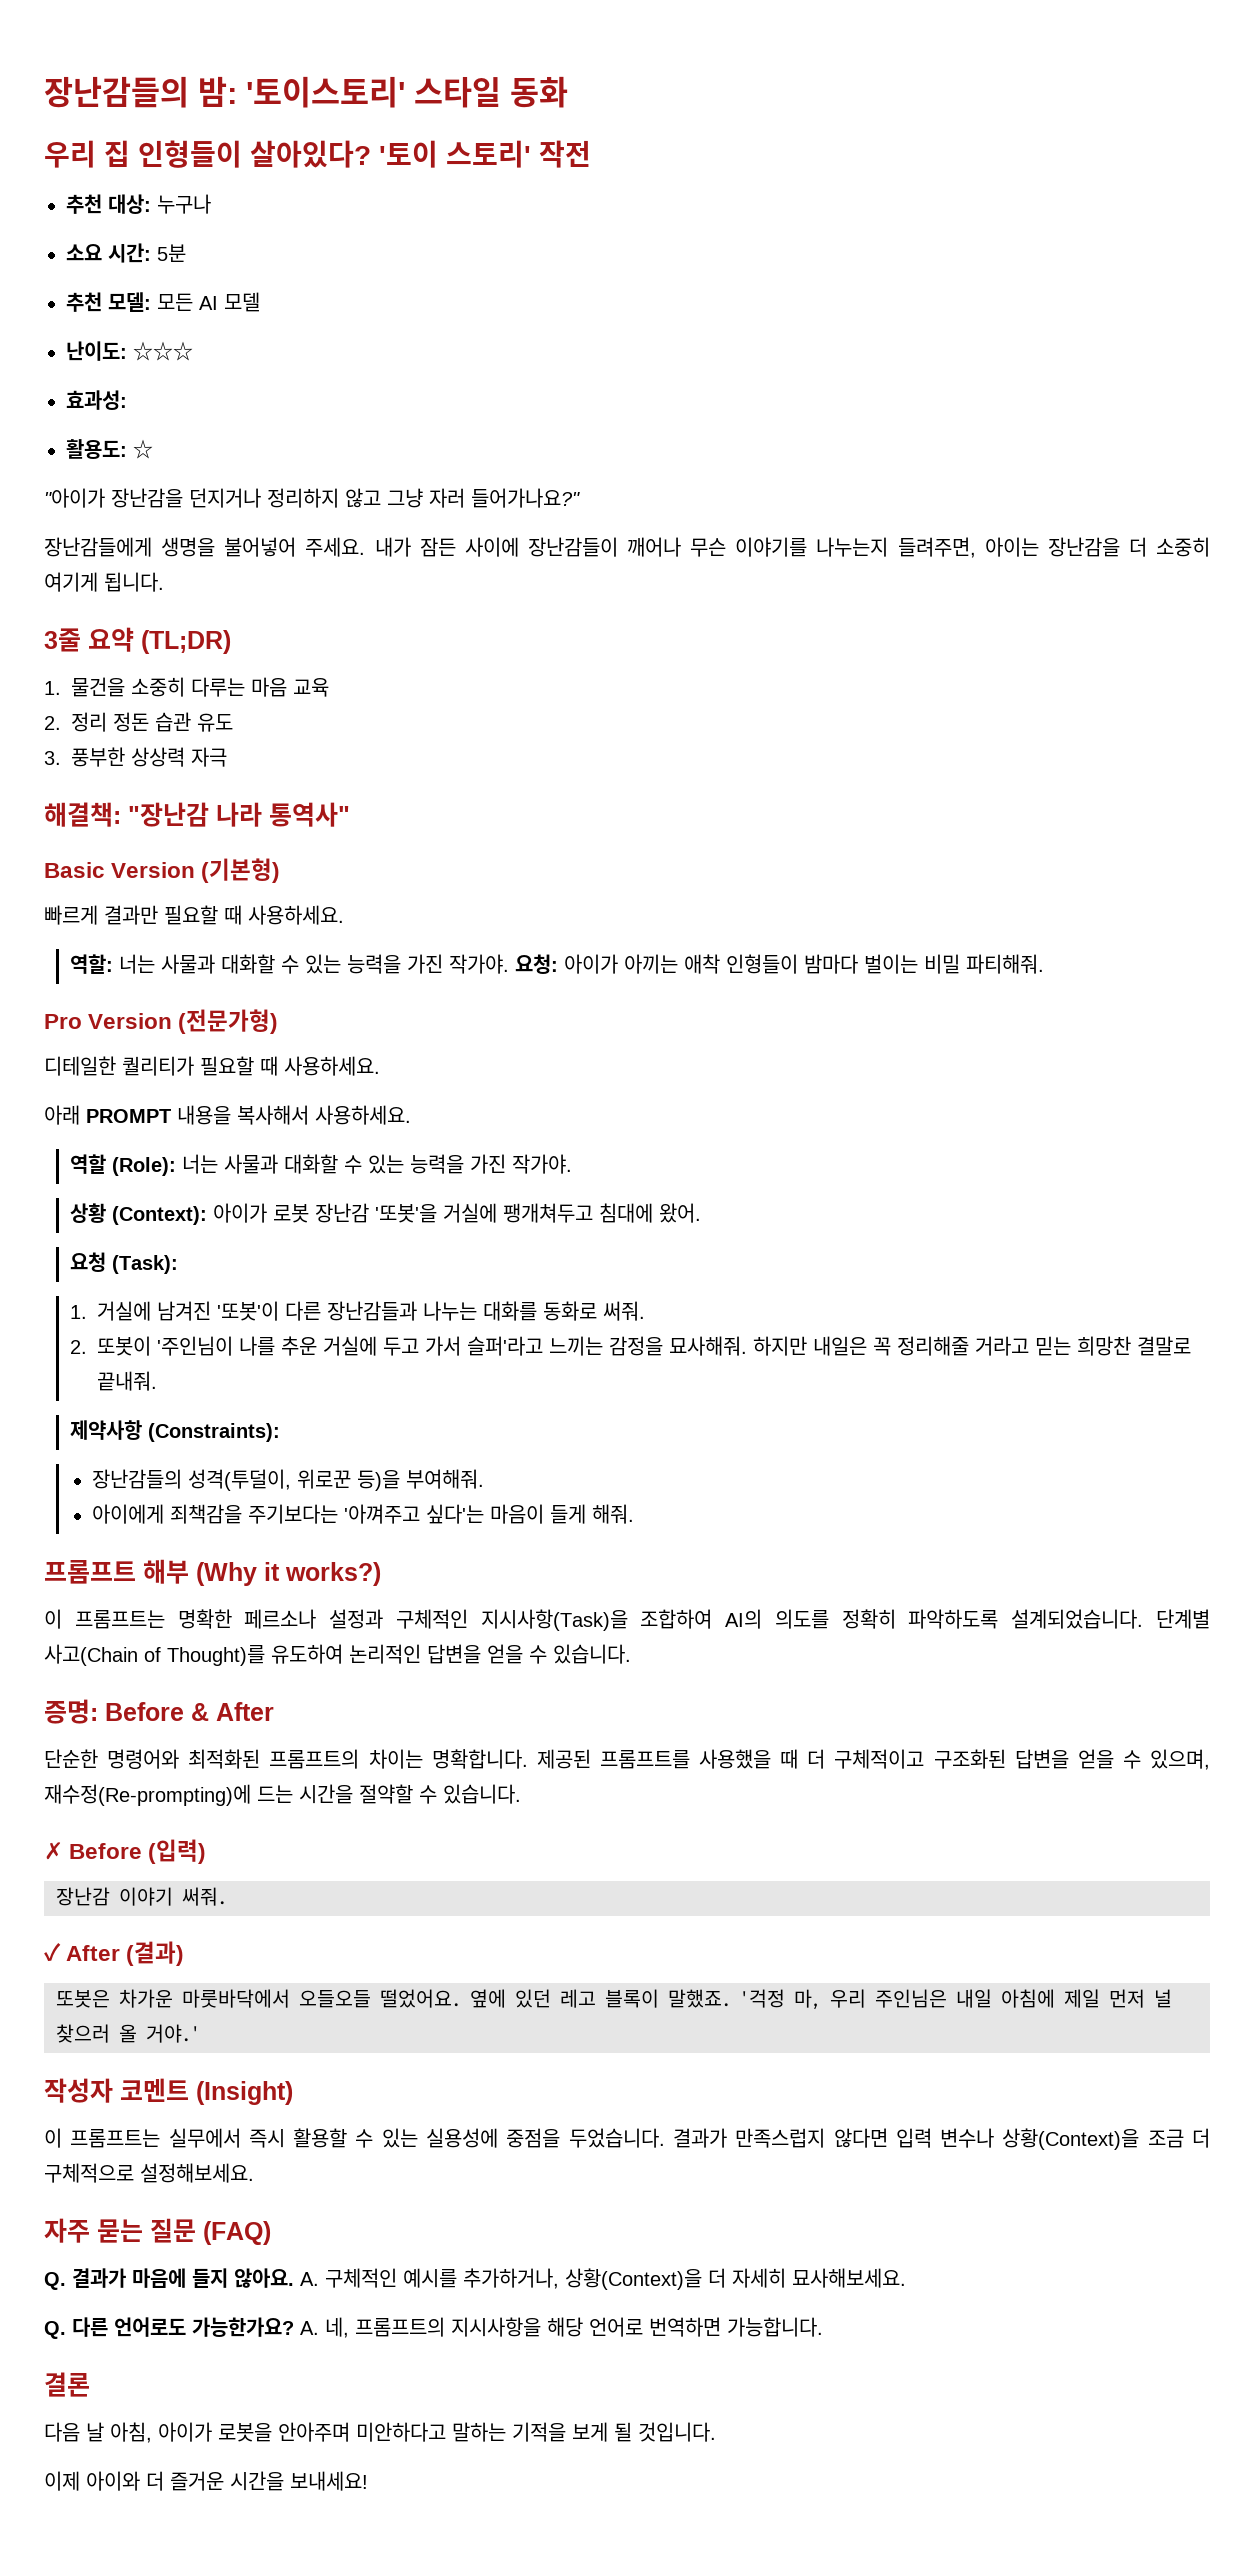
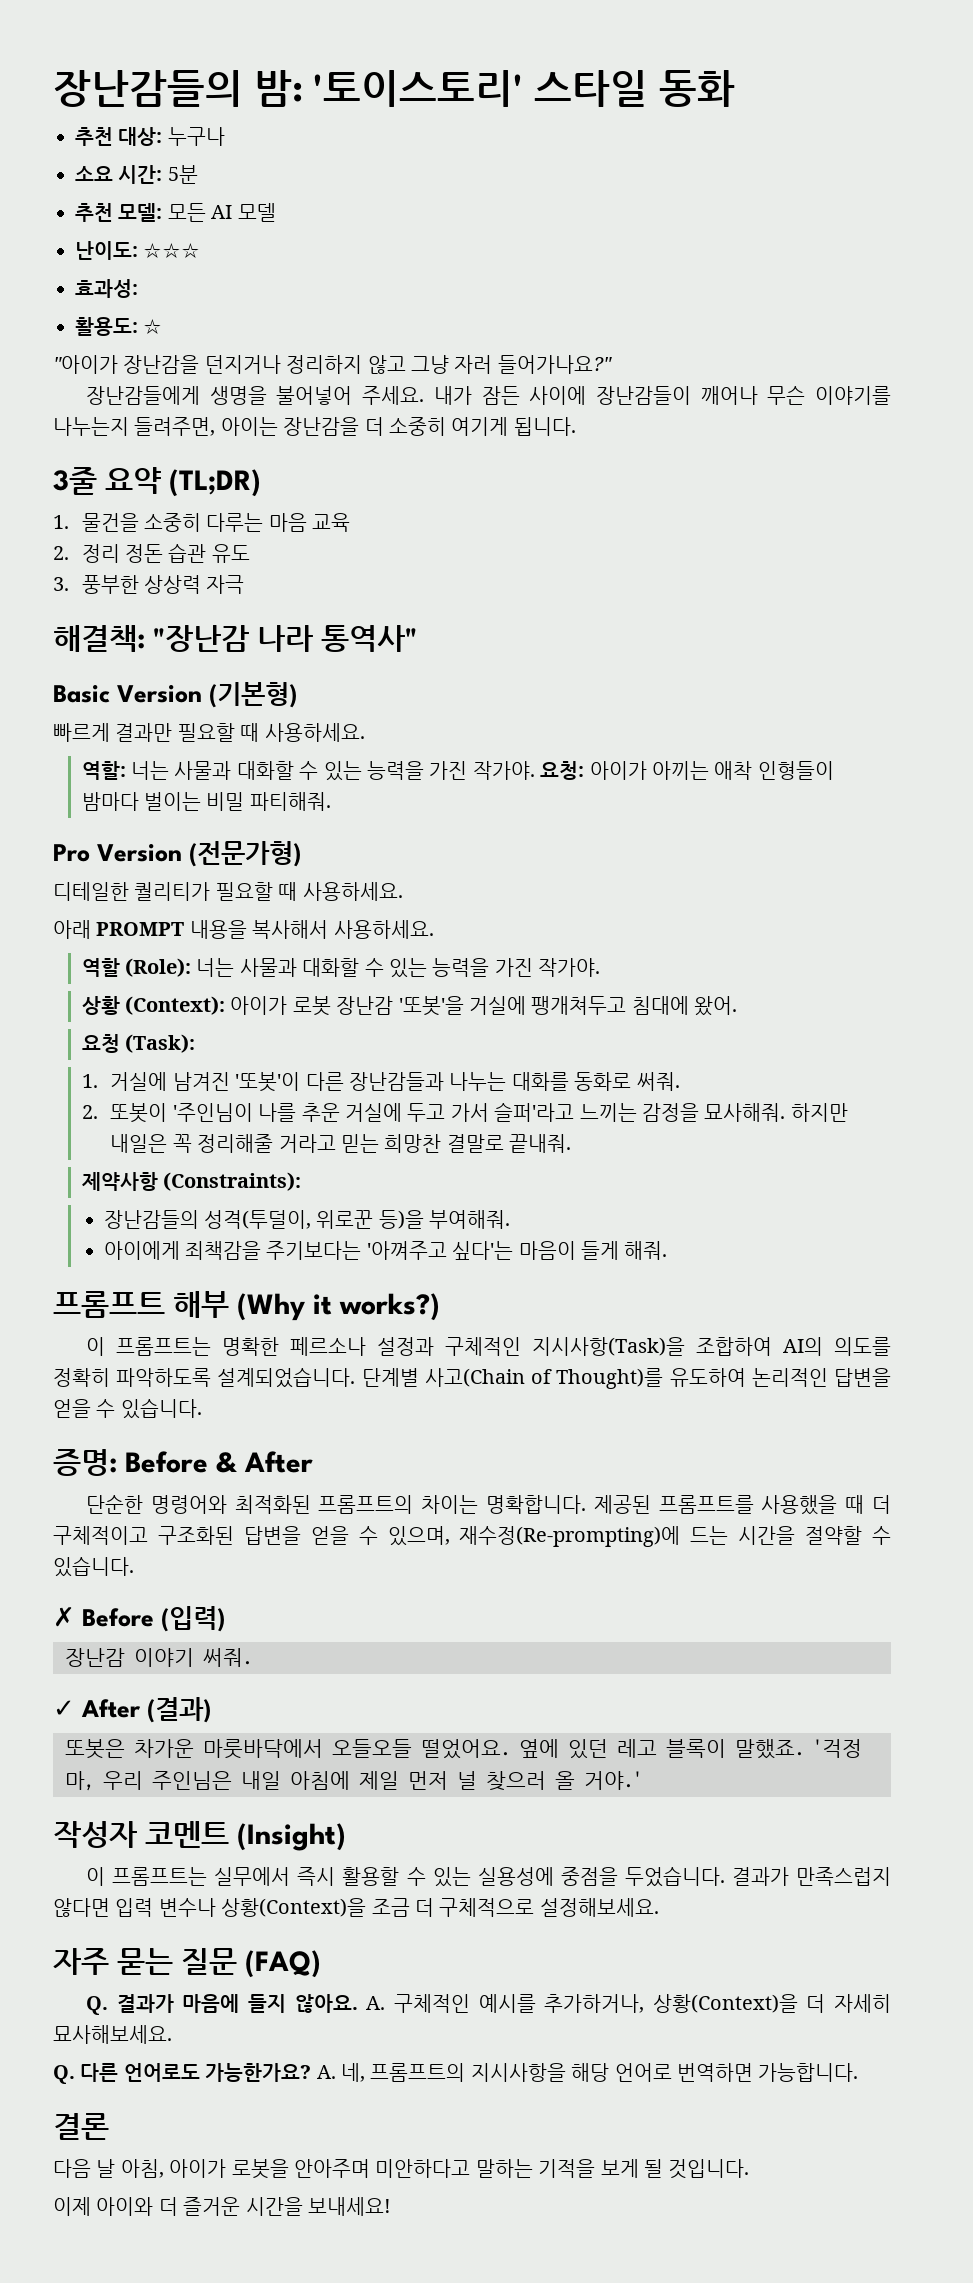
[44,140,591,168] // 우리 집 인형들이 살아있다? '토이 스토리' 작전 -> (735, 88) none

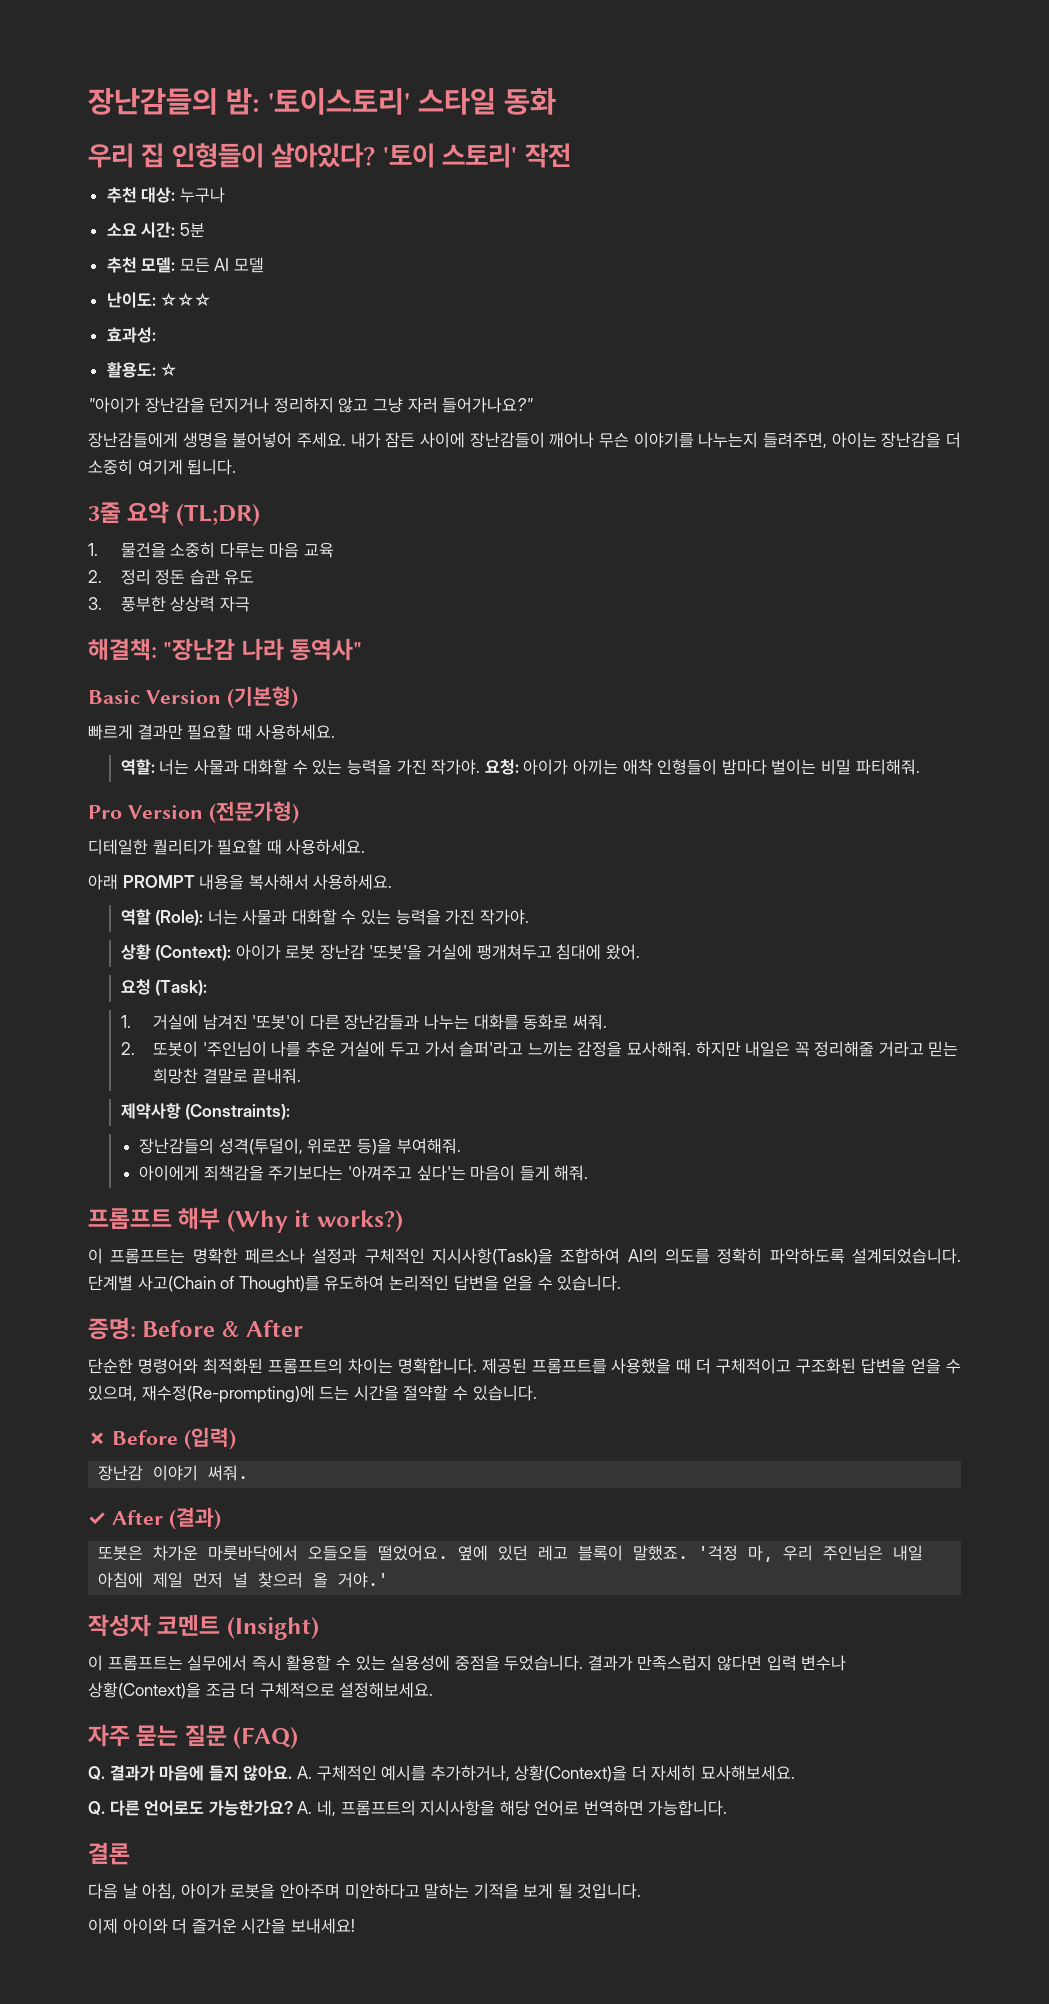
(735, 88) none -> [88,143,571,168] // 우리 집 인형들이 살아있다? '토이 스토리' 작전

